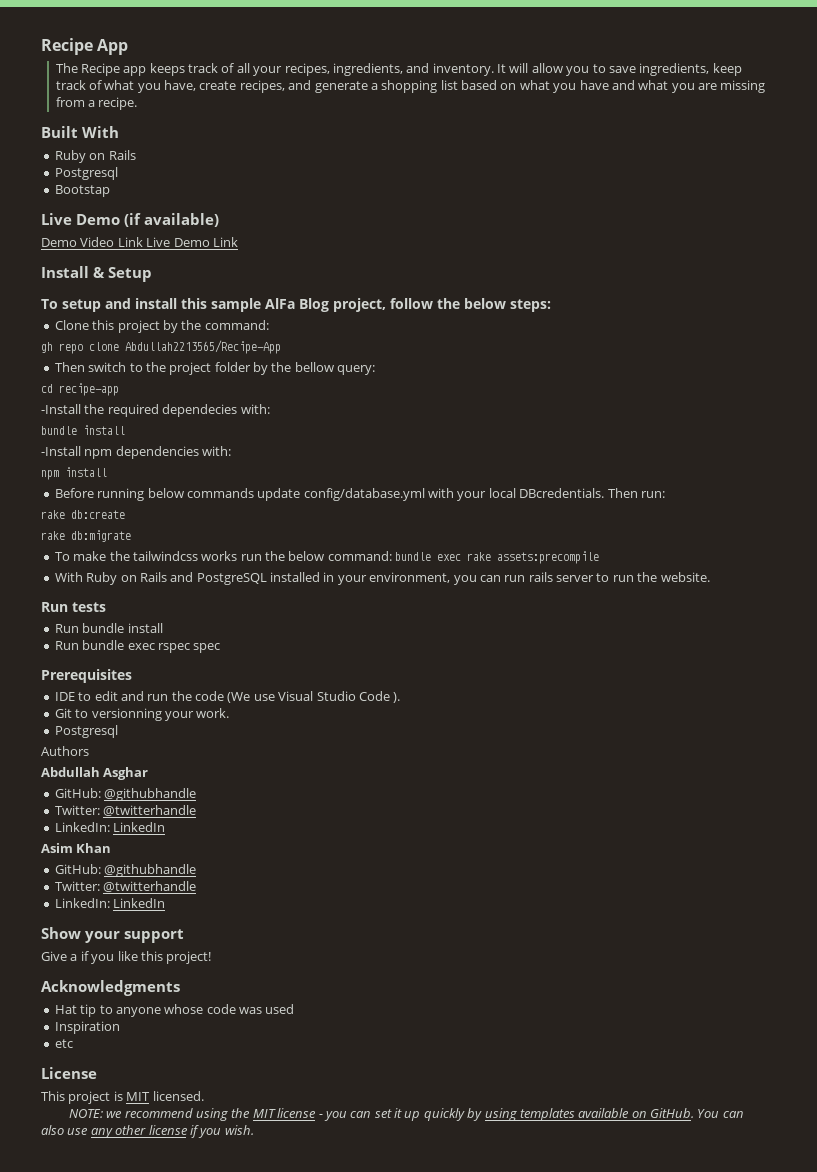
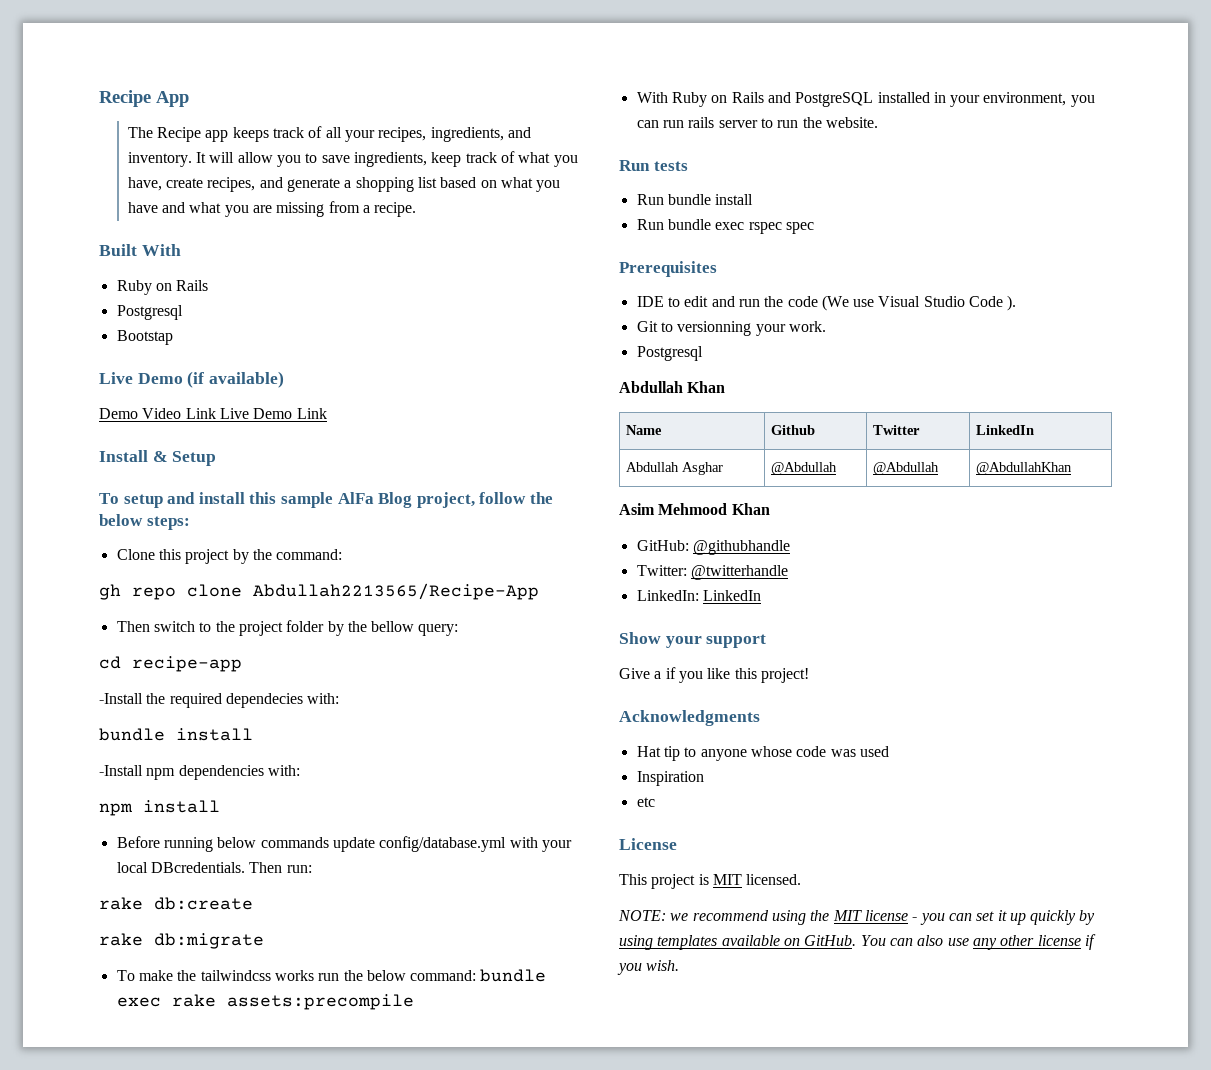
[41,746,89,756] [41,767,149,780] [54,788,197,801] [54,805,197,816] [54,822,166,832] Authors // Abdullah Asghar // GitHub: @githubhandle // Twitter: @twitterhandle // LinkedIn: LinkedIn -> [619,381,726,393] [626,425,663,435] [771,425,816,435] [873,425,921,435] [976,425,1035,435] [626,462,724,475] [771,462,838,475] [873,462,940,475] [976,462,1073,475] Abdullah Khan // Name | Github | Twitter | LinkedIn // Abdullah Asghar | @Abdullah | @Abdullah | @AbdullahKhan
(73, 848) none -> [658,503,728,515] Mehmood

